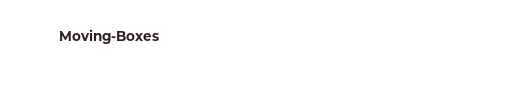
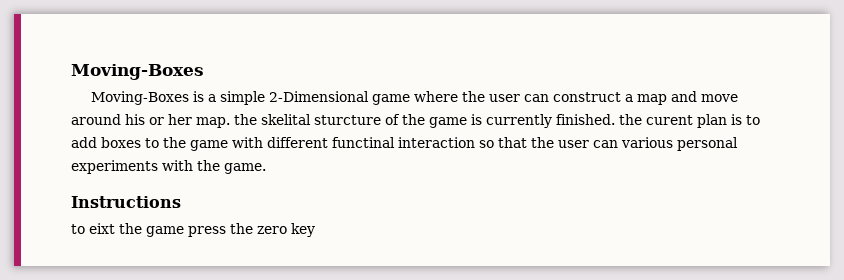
[59,29,159,44] Moving-Boxes -> [71,64,204,80] [91,91,739,105] [71,114,760,128] [71,137,738,151] [71,160,266,174] [71,196,181,208] [71,223,315,237] Moving-Boxes // Moving-Boxes is a simple 2-Dimensional game where the user can construct a map and move around his or her map. the skelital sturcture of the game is currently finished. the curent plan is to add boxes to the game with different functinal interaction so that the user can various personal experiments with the game. // Instructions // to eixt the game press the zero key

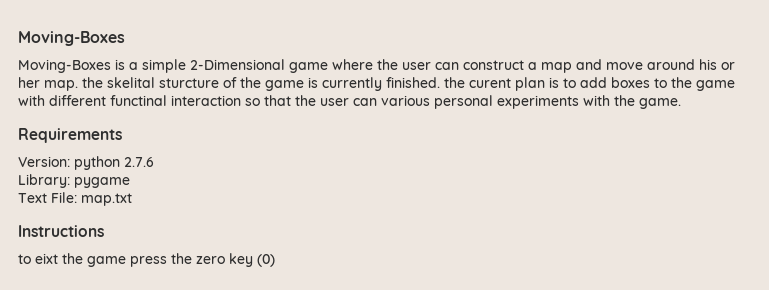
(266, 168) none -> [18,128,122,143] [18,156,154,170] [18,174,130,188] [18,192,132,206] // Requirements // Version: python 2.7.6 // Library: pygame // Text File: map.txt
(315, 230) none -> [257,254,275,267] (0)

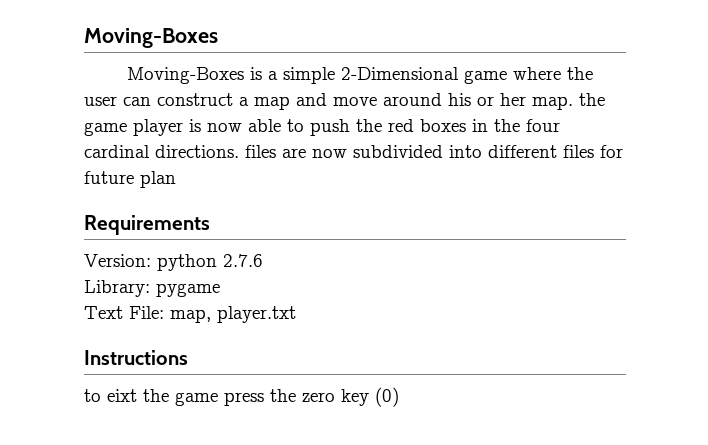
[107,77,735,91] [18,95,681,109] skelital sturcture of the game is currently finished. the curent plan is to add boxes to the game with different functinal interaction so that the user can various personal experiments with the game. -> [84,119,560,136] [84,145,623,158] [84,171,176,188] game player is now able to push the red boxes in the four cardinal directions. files are now subdivided into different files for future plan
[81,193,132,206] map.txt -> [170,306,296,323] map, player.txt

